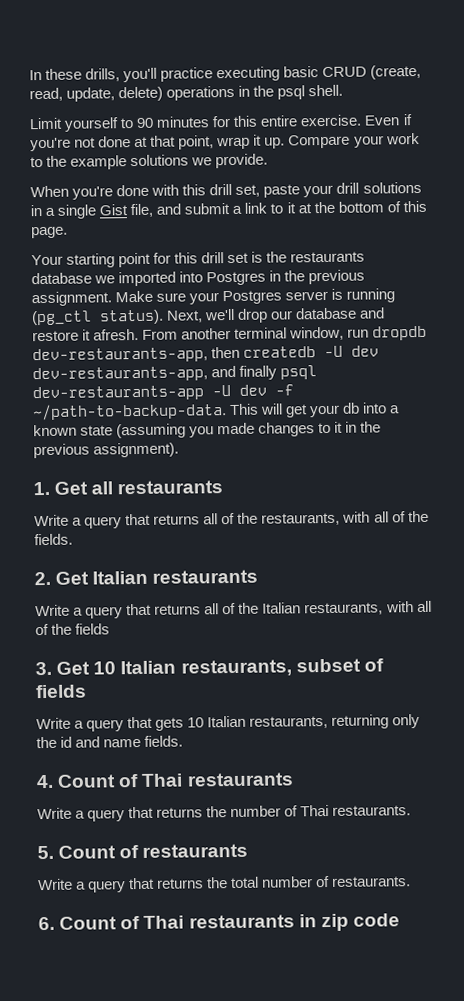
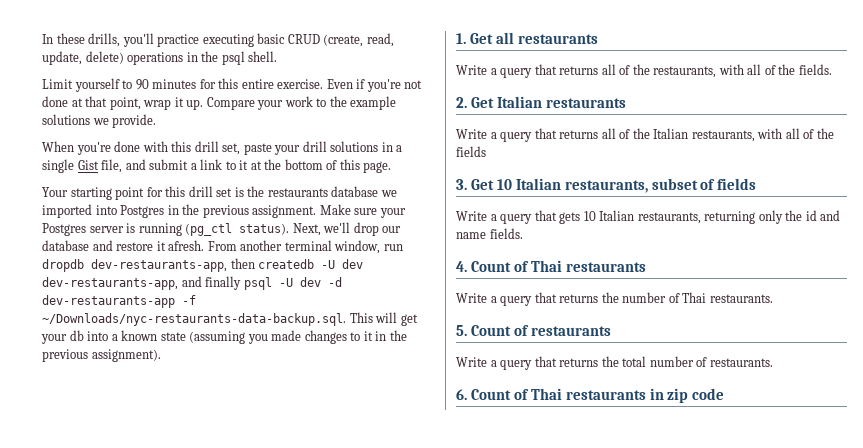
[32,384,294,402] [32,403,227,421] dev-restaurants-app -U dev -f ~/path-to-backup-data. -> [278,277,342,287] [42,295,196,308] [42,313,346,326] -U dev -d dev-restaurants-app -f ~/Downloads/nyc-restaurants-data-backup.sql.

